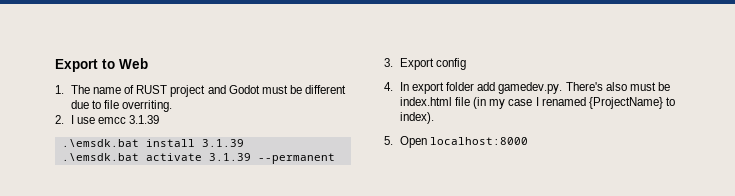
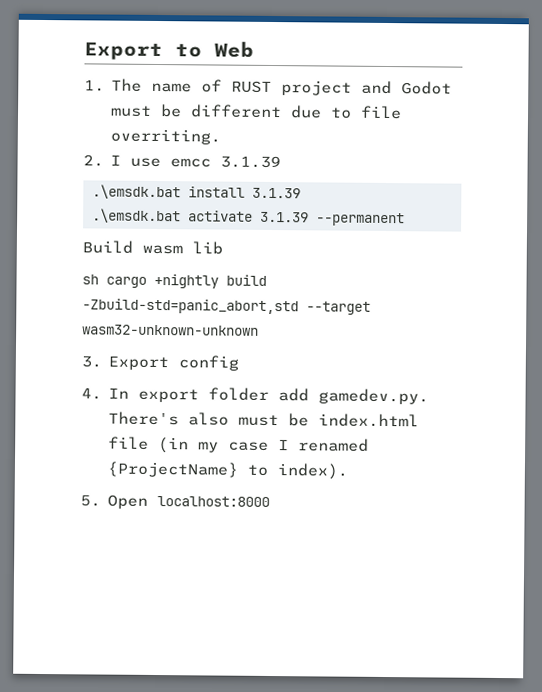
(335, 158) none -> [82,240,223,255] [82,273,267,289] [82,298,371,315] [82,324,259,336] // Build wasm lib // sh cargo +nightly build -Zbuild-std=panic_abort,std --target wasm32-unknown-unknown

